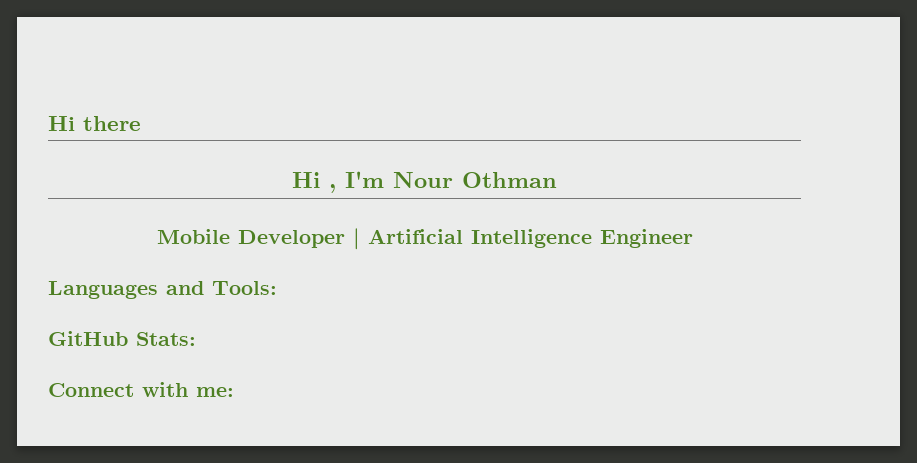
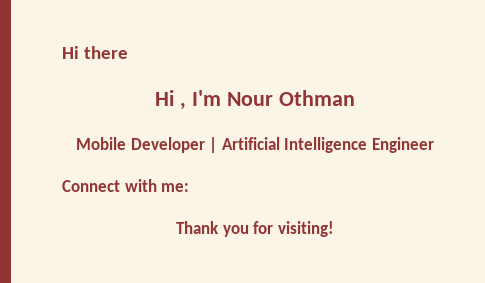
[48,281,277,299] [48,331,196,346] // Languages and Tools: // GitHub Stats: -> (434, 145) none
(234, 392) none -> [176,221,334,237] // Thank you for visiting!

